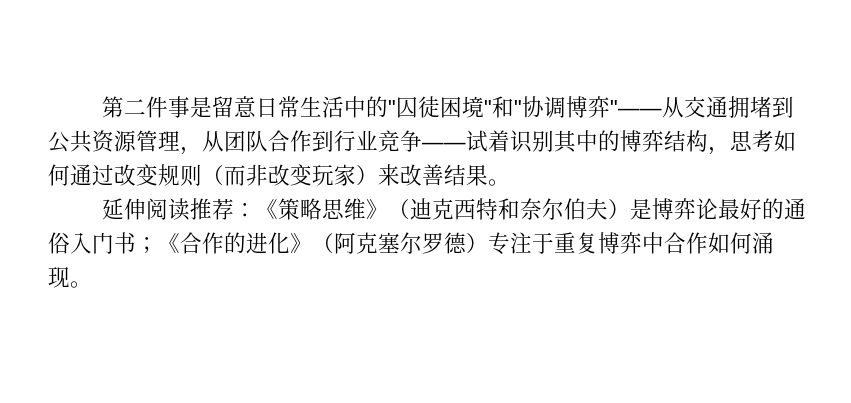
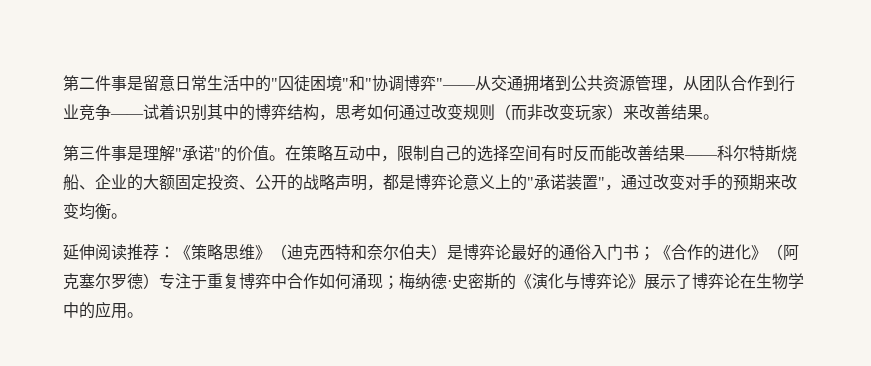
(510, 182) none -> [63,145,797,162] [63,174,797,191] [63,203,127,220] // 第三件事是理解"承诺"的价值。在策略互动中，限制自己的选择空间有时反而能改善结果——科尔特斯烧船、企业的大额固定投资、公开的战略声明，都是博弈论意义上的"承诺装置"，通过改变对手的预期来改变均衡。
(70, 277) none -> [383,273,804,290] [63,301,127,319] ；梅纳德·史密斯的《演化与博弈论》展示了博弈论在生物学中的应用

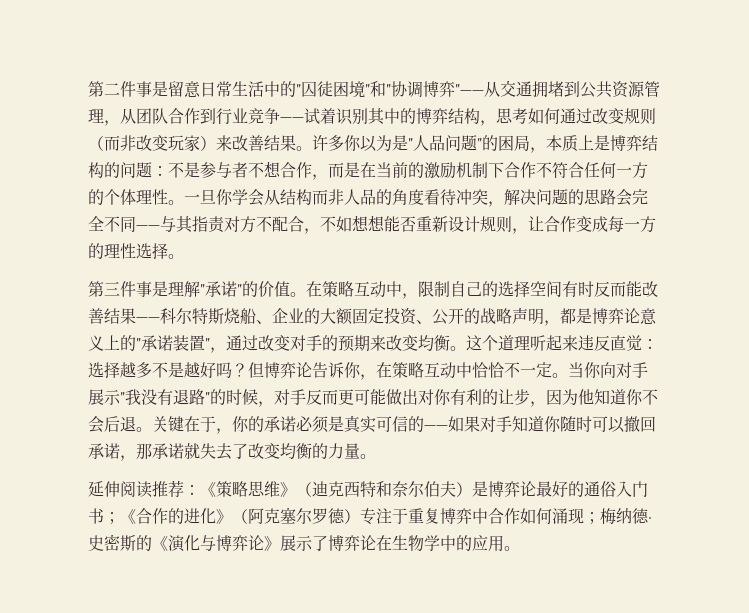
(719, 117) none -> [312,135,658,153] [88,161,648,180] [88,189,648,207] [88,215,656,234] [88,243,184,259] 许多你以为是"人品问题"的困局，本质上是博弈结构的问题：不是参与者不想合作，而是在当前的激励机制下合作不符合任何一方的个体理性。一旦你学会从结构而非人品的角度看待冲突，解决问题的思路会完全不同——与其指责对方不配合，不如想想能否重新设计规则，让合作变成每一方的理性选择。
(127, 216) none -> [466,335,658,351] [88,362,648,380] [88,389,658,407] [88,415,656,434] [88,443,376,461] 这个道理听起来违反直觉：选择越多不是越好吗？但博弈论告诉你，在策略互动中恰恰不一定。当你向对手展示"我没有退路"的时候，对手反而更可能做出对你有利的让步，因为他知道你不会后退。关键在于，你的承诺必须是真实可信的——如果对手知道你随时可以撤回承诺，那承诺就失去了改变均衡的力量。

